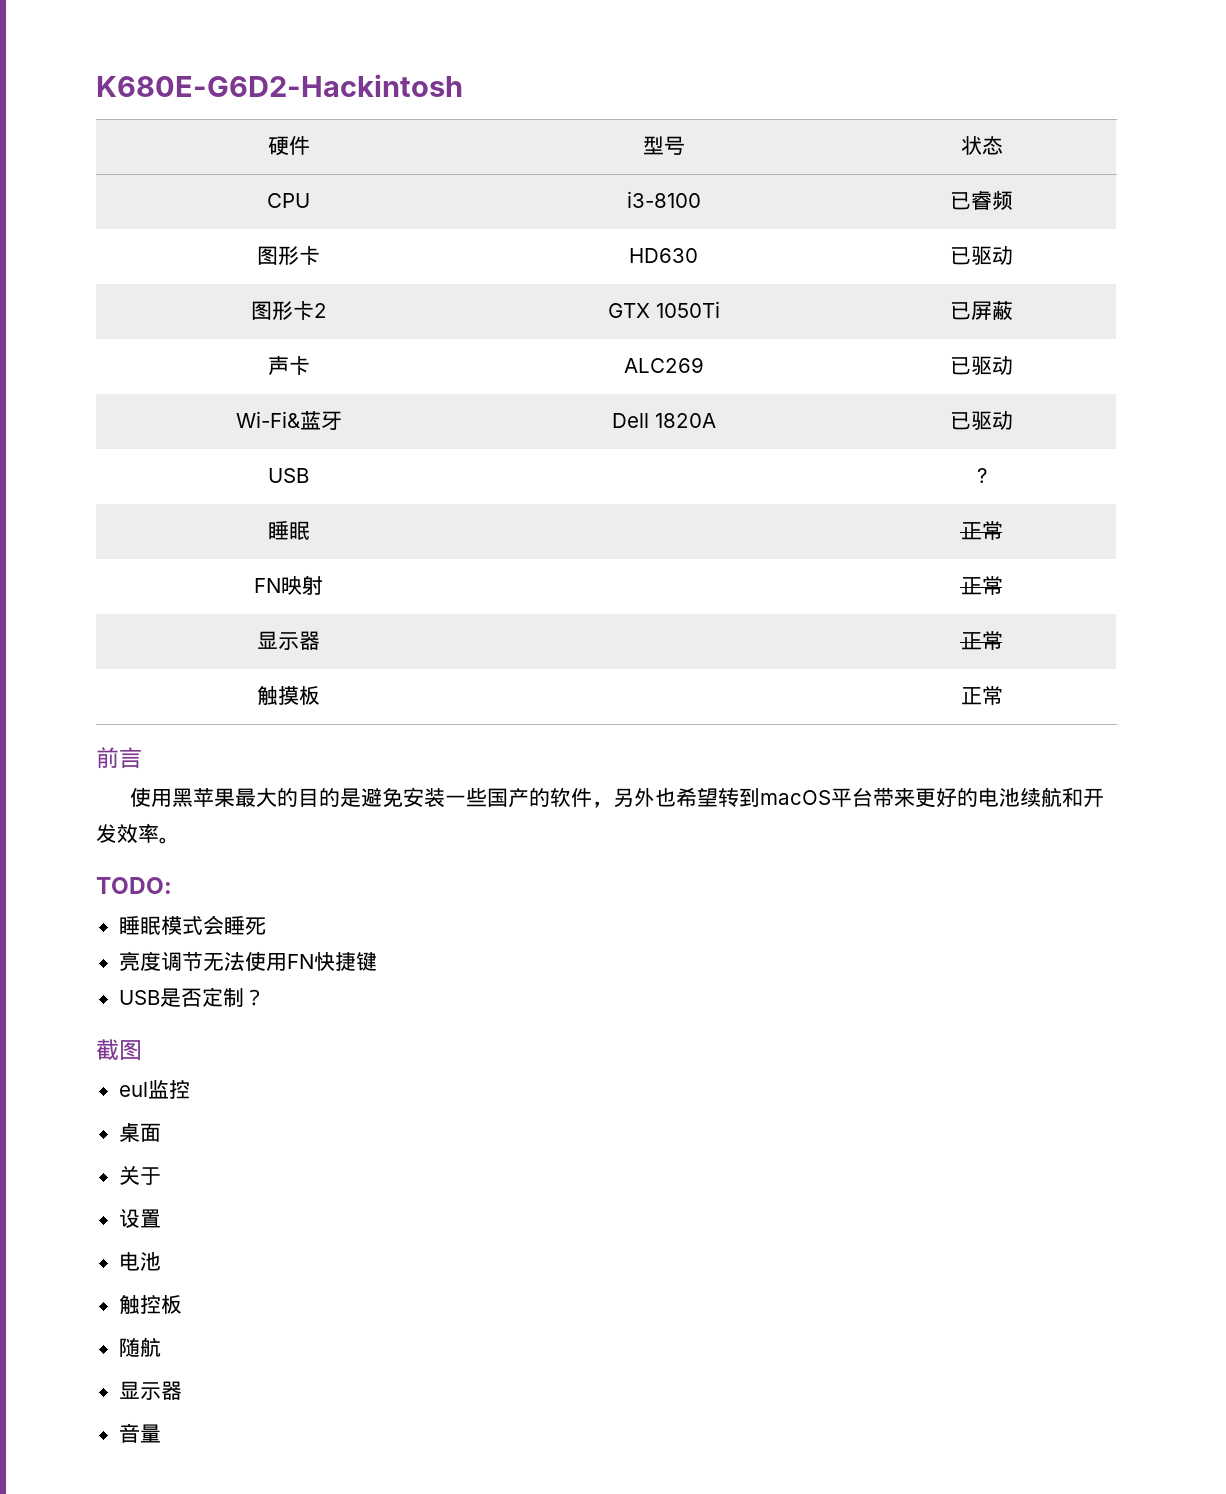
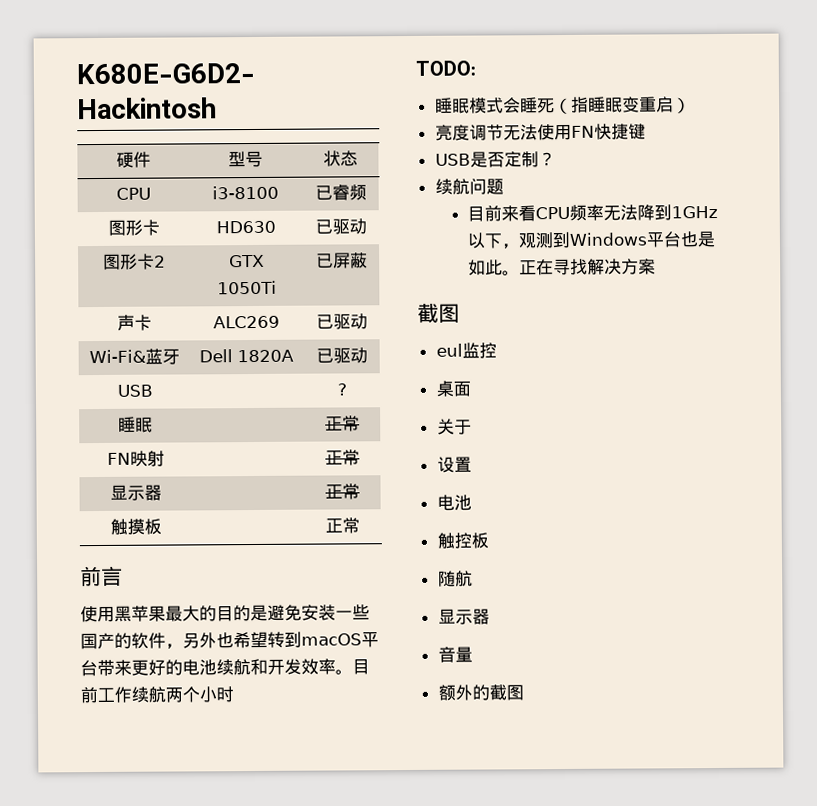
(180, 840) none -> [352,658,370,675] [80,686,234,704] 目前工作续航两个小时
(266, 926) none -> [553,96,691,115] （指睡眠变重启）
(265, 997) none -> [434,178,504,195] [467,204,719,222] [467,231,716,250] [468,258,657,276] // 续航问题 // 目前来看CPU频率无法降到1GHz以下，观测到Windows平台也是如此。正在寻找解决方案
(161, 1433) none -> [437,684,524,701] // 额外的截图

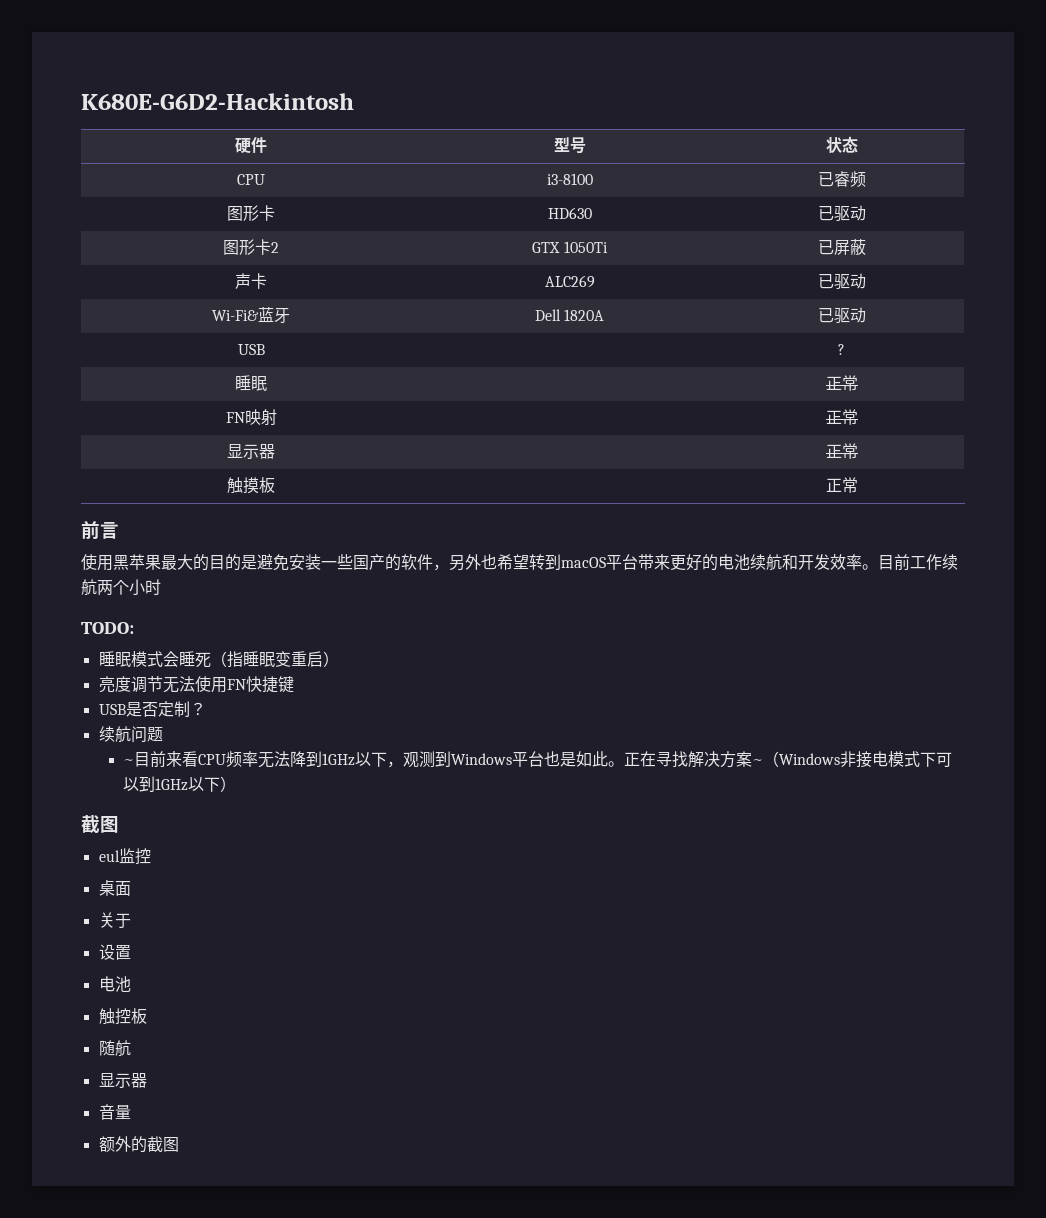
(504, 186) none -> [123,759,135,765] ~
(657, 266) none -> [752,751,953,768] [123,776,237,792] ~（Windows非接电模式下可以到1GHz以下）

